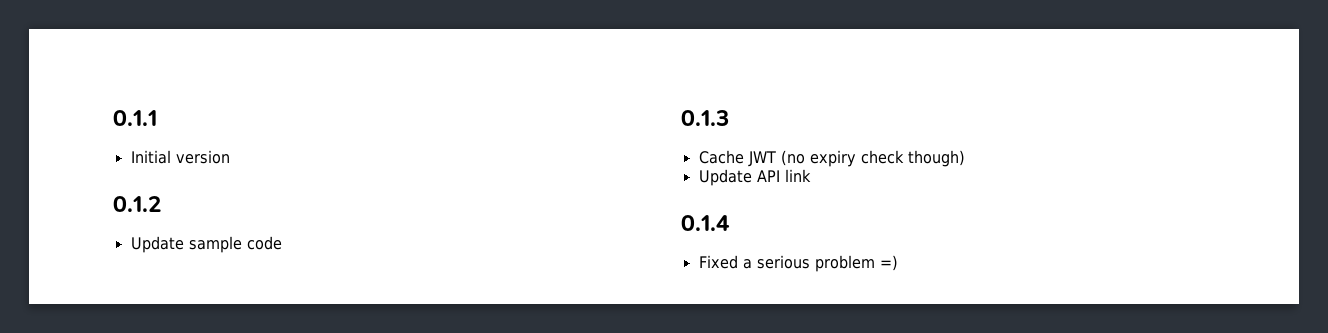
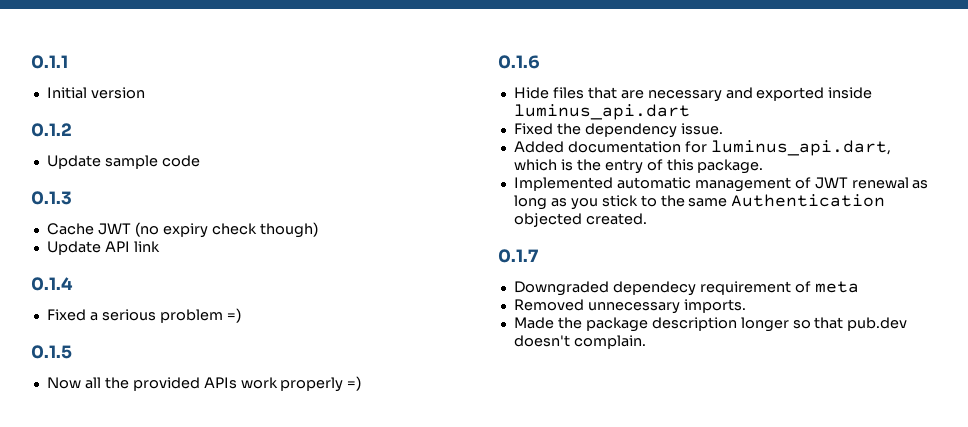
(898, 263) none -> [31,345,72,359] [46,376,362,392] [498,55,540,69] [513,87,873,102] [513,104,690,120] [513,123,723,138] [513,140,891,156] [513,159,764,174] [513,177,929,192] [513,194,886,210] [513,213,647,227] [498,249,538,263] [513,281,859,296] [513,299,746,314] [513,317,908,332] [513,335,646,349] // 0.1.5 // Now all the provided APIs work properly =) // 0.1.6 // Hide files that are necessary and exported inside luminus_api.dart // Fixed the dependency issue. // Added documentation for luminus_api.dart, which is the entry of this package. // Implemented automatic management of JWT renewal as long as you stick to the same Authentication objected created. // 0.1.7 // Downgraded dependecy requirement of meta // Removed unnecessary imports. // Made the package description longer so that pub.dev doesn't complain.

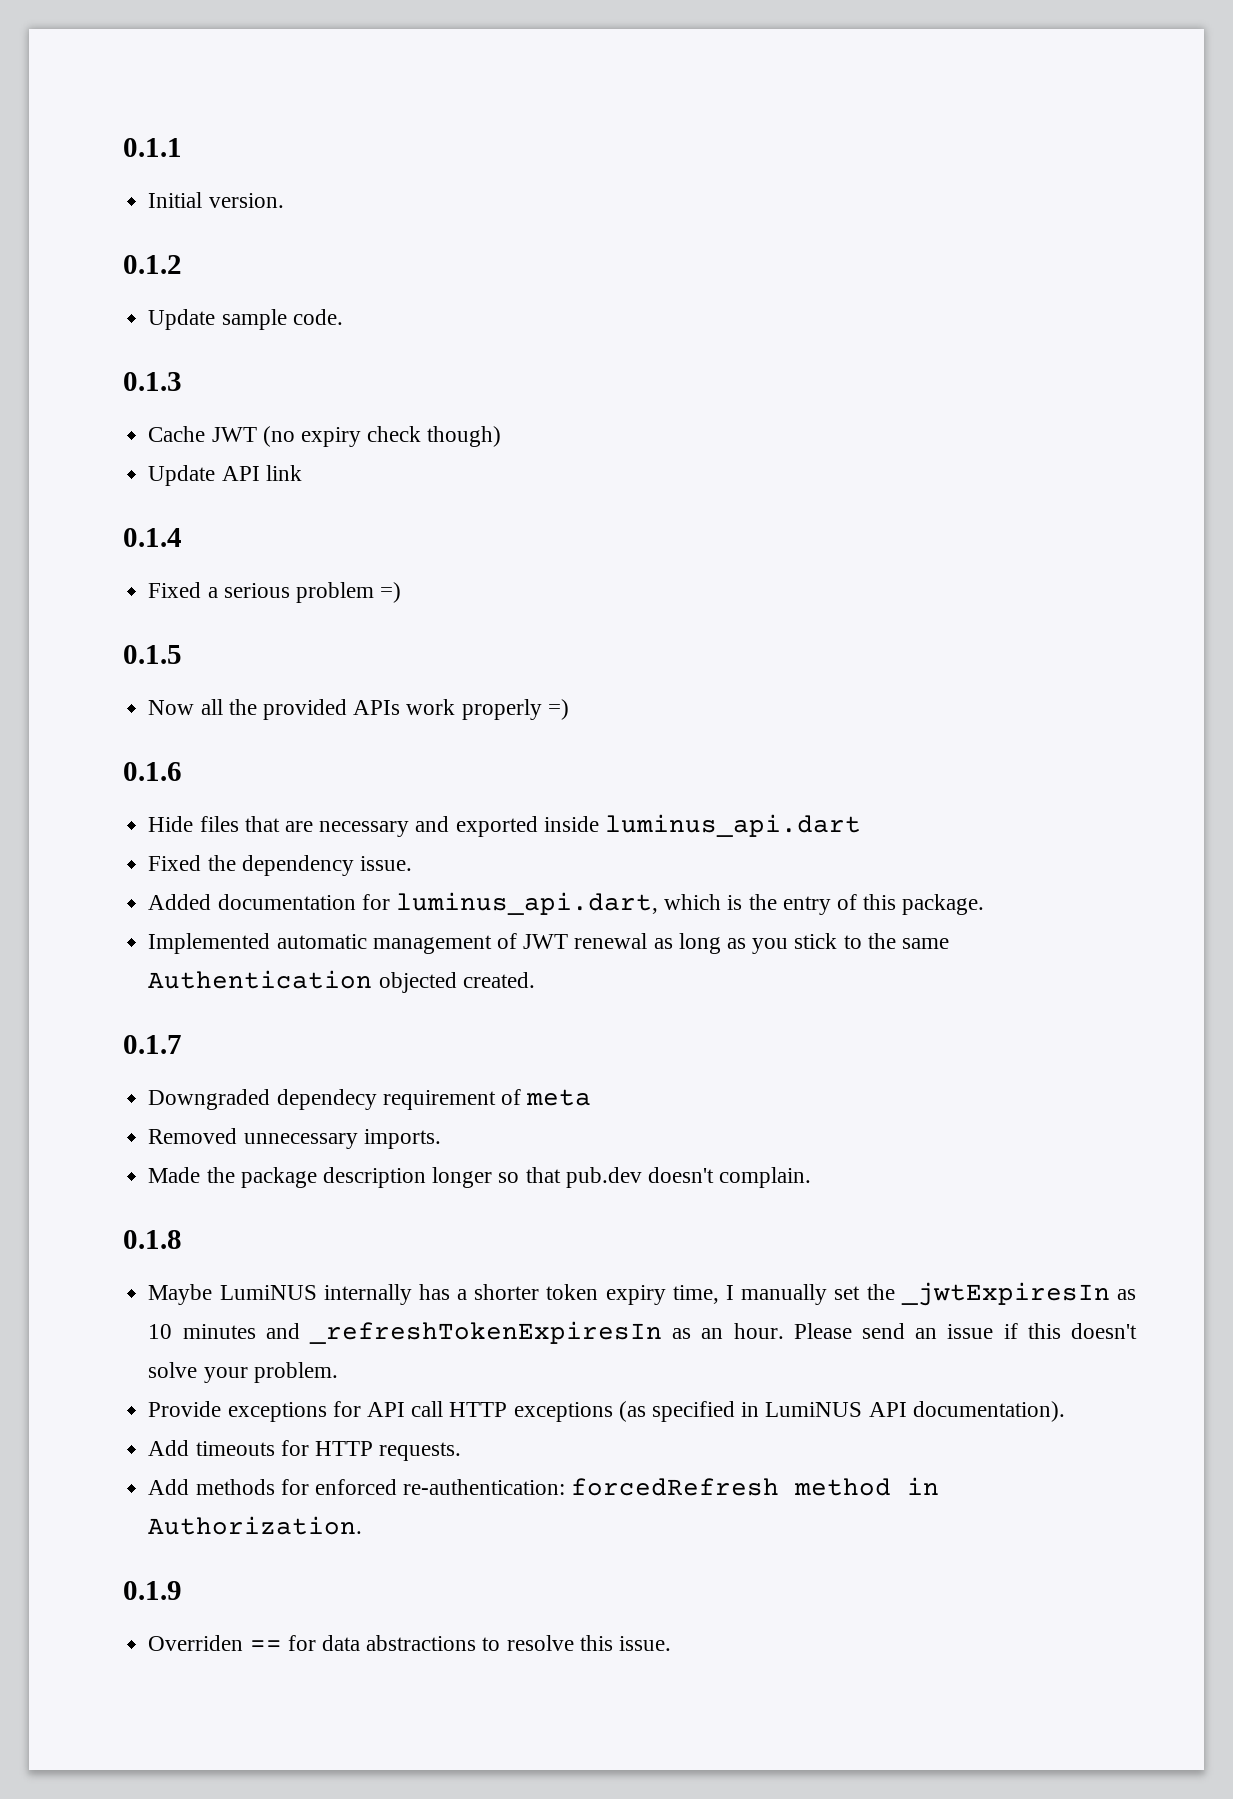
[90,87,145,99] version -> [208,193,284,208] version.
[161,155,200,167] code -> [292,309,343,325] code.
(646, 342) none -> [123,1230,182,1249] [148,1282,1136,1306] [148,1321,1138,1344] [148,1362,338,1383] [148,1401,1065,1422] [148,1440,462,1461] [148,1477,940,1496] [148,1516,363,1535] [123,1581,182,1600] [148,1635,671,1651] // 0.1.8 // Maybe LumiNUS internally has a shorter token expiry time, I manually set the _jwtExpiresIn as 10 minutes and _refreshTokenExpiresIn as an hour. Please send an issue if this doesn't solve your problem. // Provide exceptions for API call HTTP exceptions (as specified in LumiNUS API documentation). // Add timeouts for HTTP requests. // Add methods for enforced re-authentication: forcedRefresh method in Authorization. // 0.1.9 // Overriden == for data abstractions to resolve this issue.

